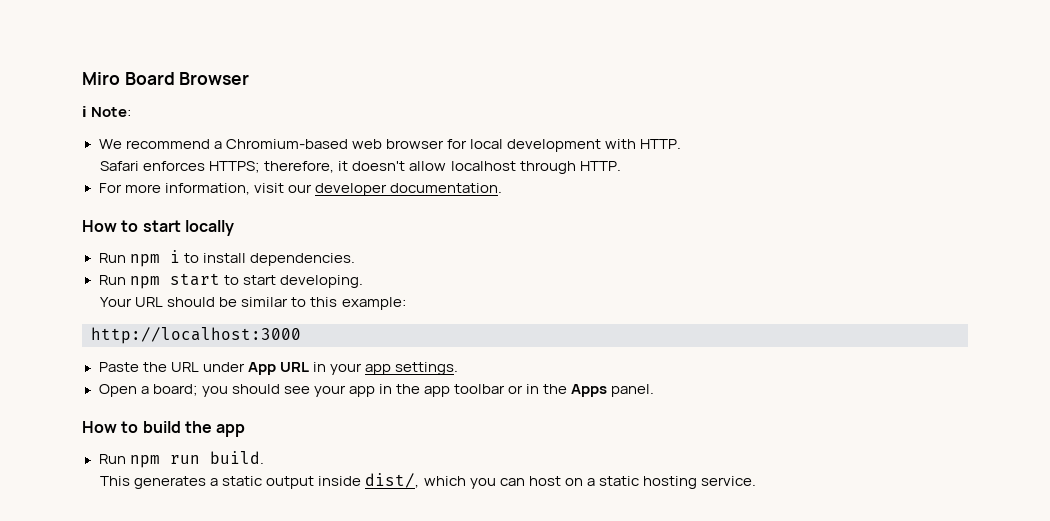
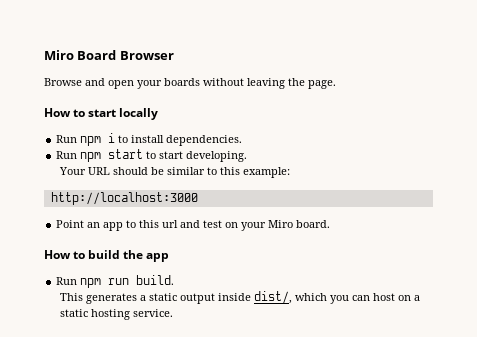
[82,106,132,117] [98,139,681,152] [100,161,621,174] [98,183,502,196] ℹ Note: // We recommend a Chromium-based web browser for local development with HTTP. // Safari enforces HTTPS; therefore, it doesn't allow localhost through HTTP. // For more information, visit our developer documentation. -> [44,78,336,89] Browse and open your boards without leaving the page.
[98,362,458,375] [98,384,655,397] Paste the URL under App URL in your app settings. // Open a board; you should see your app in the app toolbar or in the Apps panel. -> [56,220,331,231] Point an app to this url and test on your Miro board.

